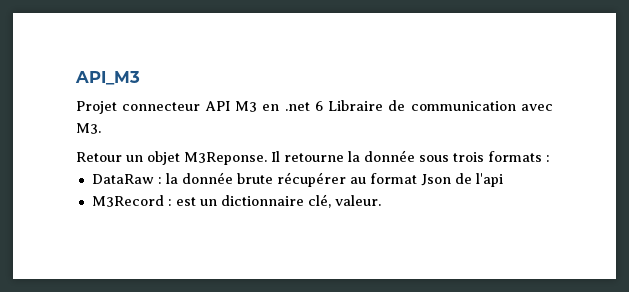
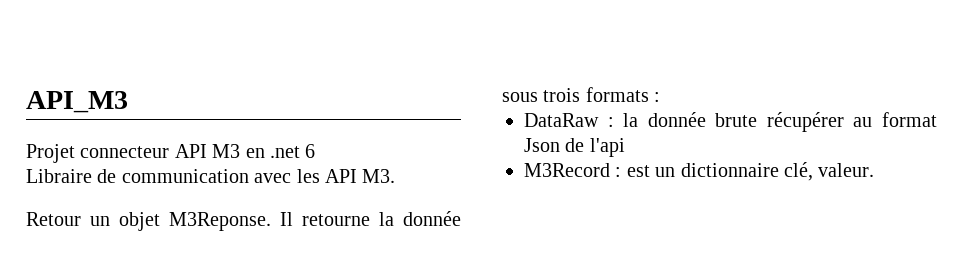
(323, 106) none -> (316, 151) //
(553, 107) none -> [296,169,357,183] les API

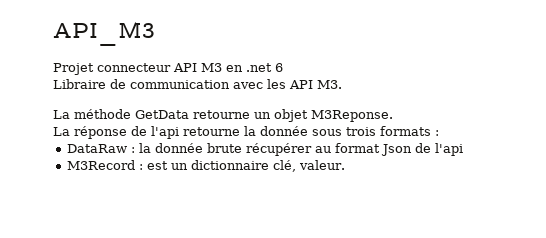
[26,212,81,226] Retour -> [53,109,250,119] La méthode GetData retourne
[280,212,293,226] Il -> [53,126,179,139] // La réponse de l'api

